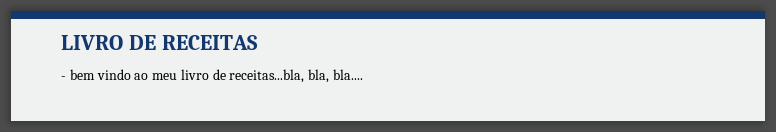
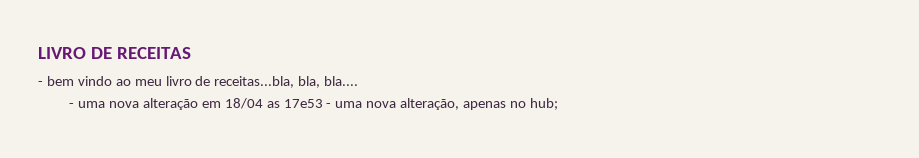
(364, 74) none -> [69,98,558,110] // - uma nova alteração em 18/04 as 17e53 - uma nova alteração, apenas no hub;

